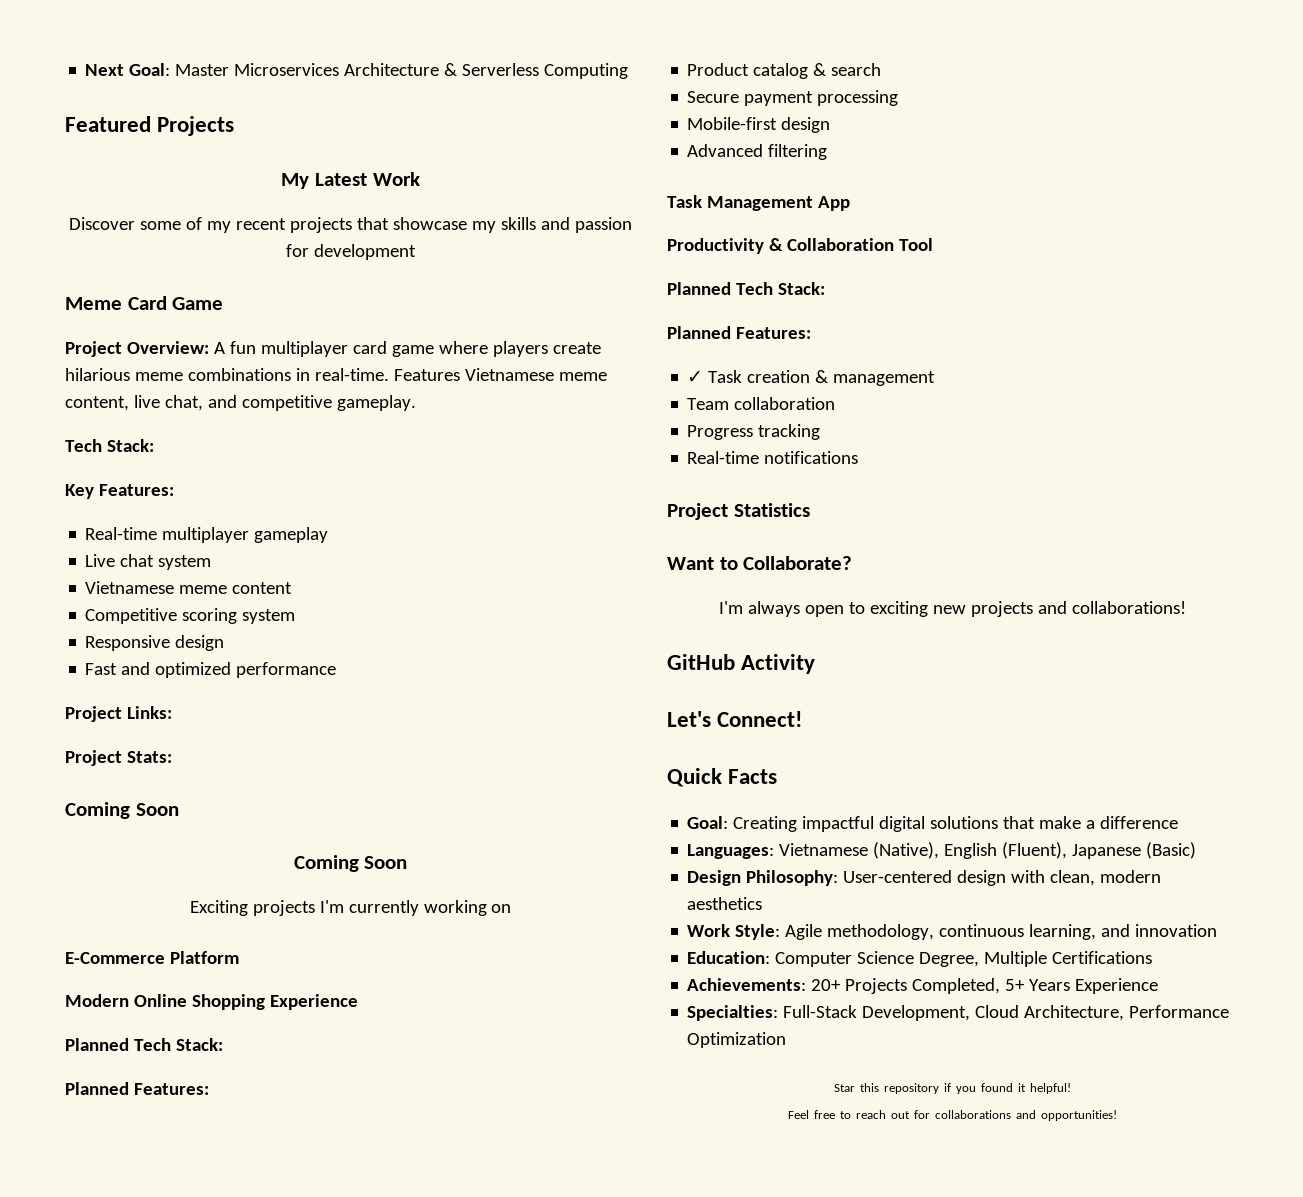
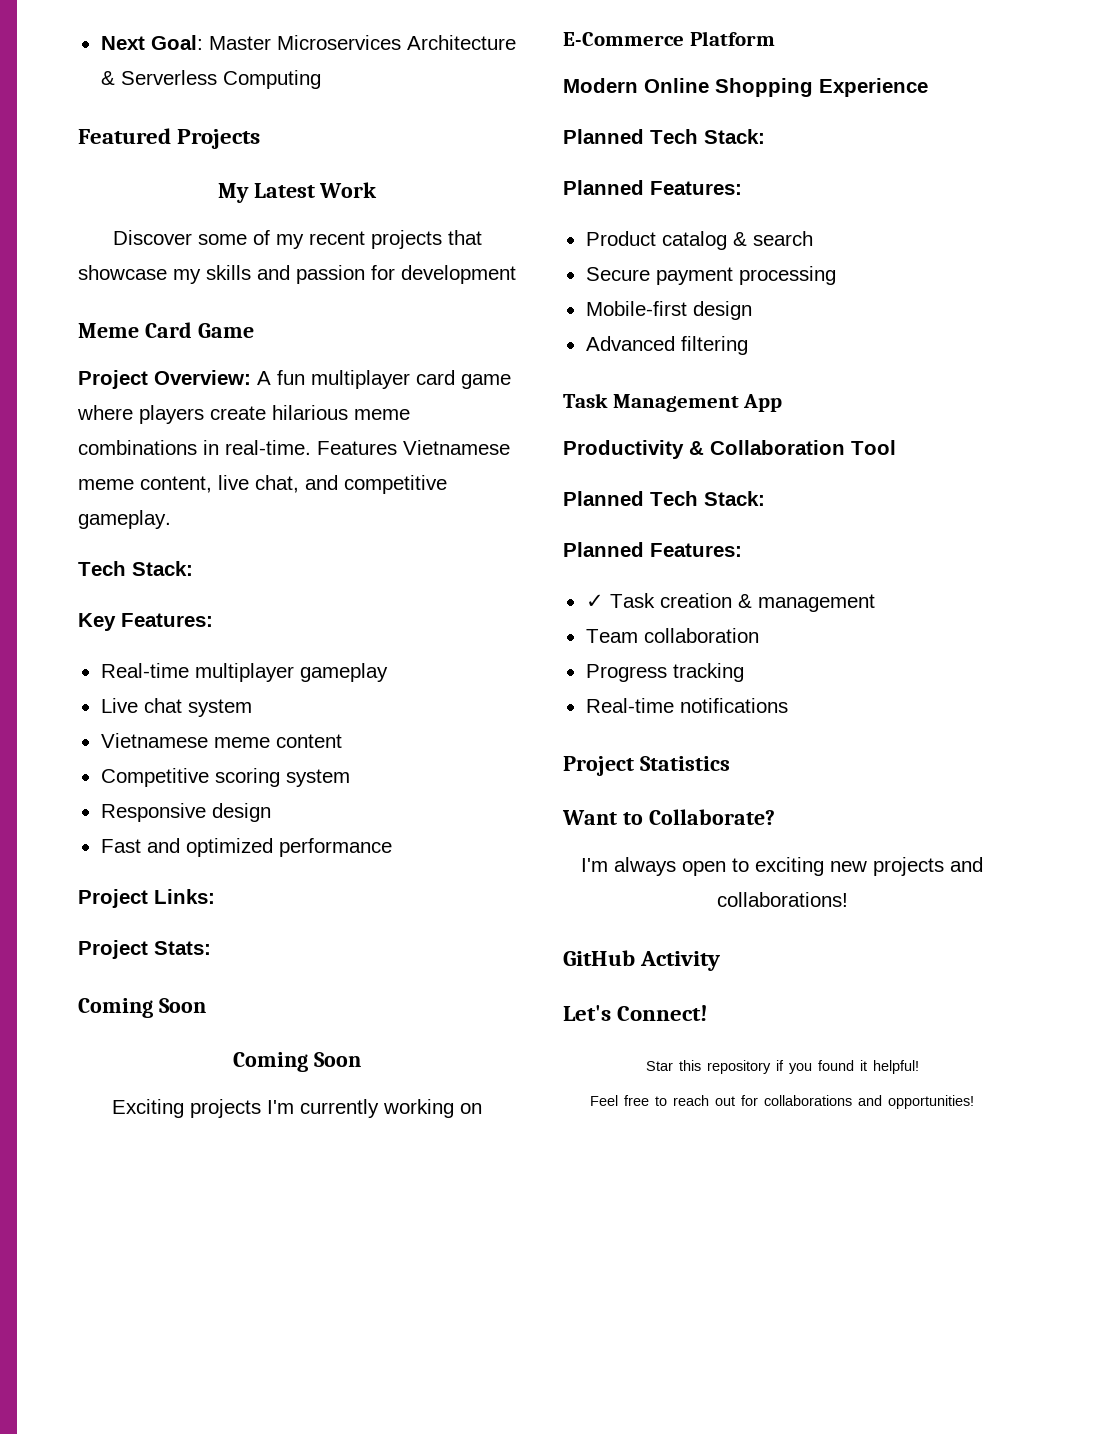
[667,768,778,787] [687,816,1179,832] [687,842,1197,859] [687,870,1162,886] [687,897,763,910] [687,924,1218,940] [687,951,1153,967] [687,978,1159,994] [687,1005,1230,1021] [687,1032,787,1048] // Quick Facts // Goal: Creating impactful digital solutions that make a difference // Languages: Vietnamese (Native), English (Fluent), Japanese (Basic) // Design Philosophy: User-centered design with clean, modern aesthetics // Work Style: Agile methodology, continuous learning, and innovation // Education: Computer Science Degree, Multiple Certifications // Achievements: 20+ Projects Completed, 5+ Years Experience // Specialties: Full-Stack Development, Cloud Architecture, Performance Optimization -> (709, 1013) none

